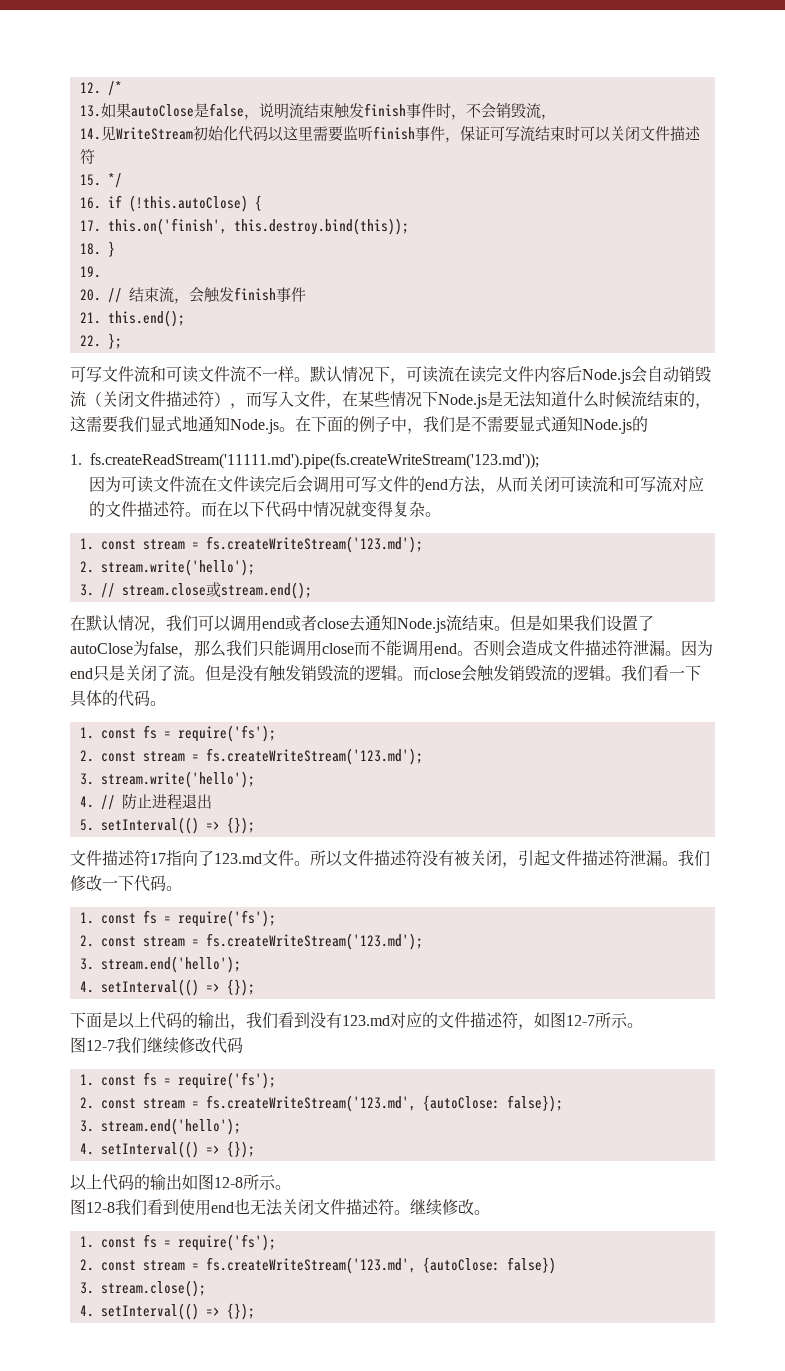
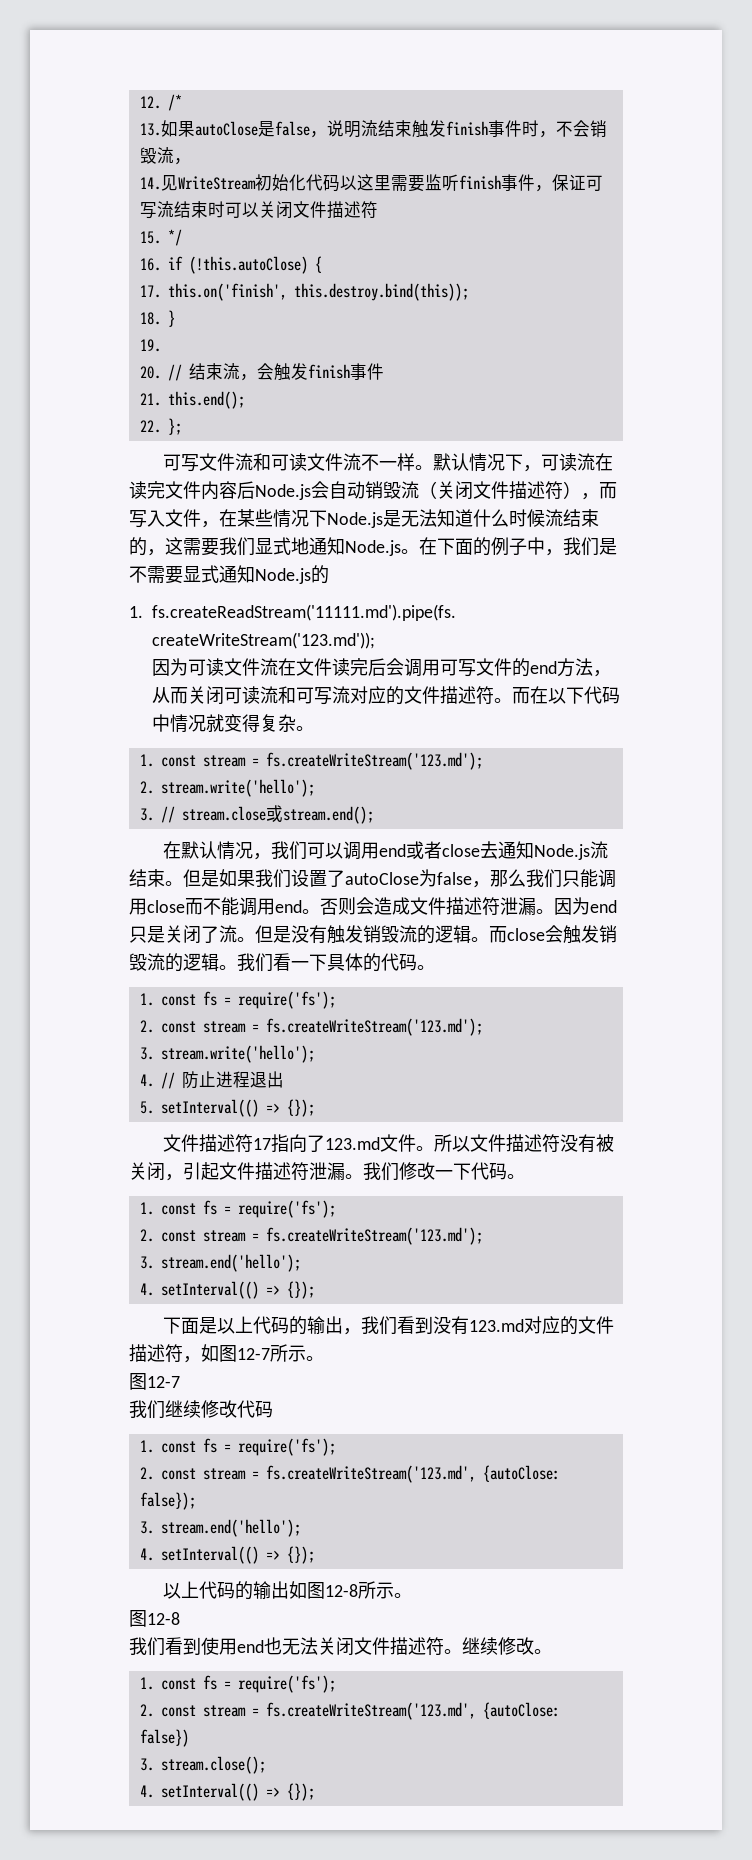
(115, 1045) none -> (180, 1382) //
(115, 1207) none -> (180, 1618) //

